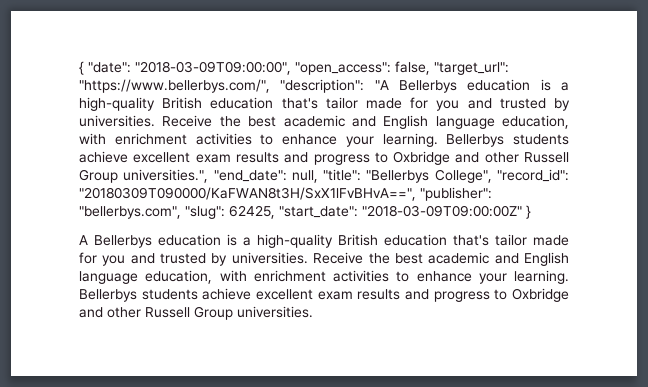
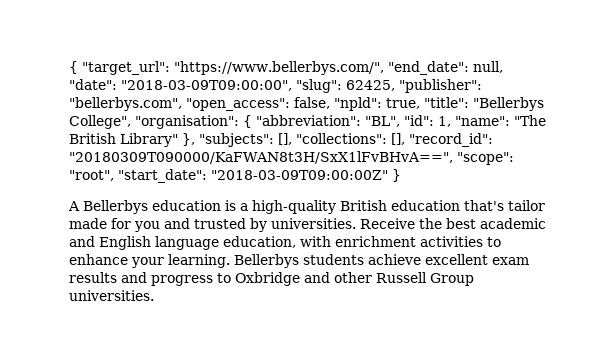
[79,61,509,75] [79,79,569,93] [79,97,570,111] [79,115,569,129] [79,133,569,147] [79,151,569,165] [79,169,569,183] [79,187,492,201] [79,205,275,219] { "date": "2018-03-09T09:00:00", "open_access": false, "target_url": "https://www.bellerbys.com/", "description": "A Bellerbys education is a high-quality British education that's tailor made for you and trusted by universities. Receive the best academic and English language education, with enrichment activities to enhance your learning. Bellerbys students achieve excellent exam results and progress to Oxbridge and other Russell Group universities.", "end_date": null, "title": "Bellerbys College", "record_id": "20180309T090000/KaFWAN8t3H/SxX1lFvBHvA==", "publisher": "bellerbys.com", "slug": 62425, -> [69,61,503,75] [69,79,482,93] [69,97,544,111] [69,115,546,129] [69,133,493,147] [69,151,514,165] [69,170,114,181] { "target_url": "https://www.bellerbys.com/", "end_date": null, "date": "2018-03-09T09:00:00", "slug": 62425, "publisher": "bellerbys.com", "open_access": false, "npld": true, "title": "Bellerbys College", "organisation": { "abbreviation": "BL", "id": 1, "name": "The British Library" }, "subjects": [], "collections": [], "record_id": "20180309T090000/KaFWAN8t3H/SxX1lFvBHvA==", "scope": "root",

